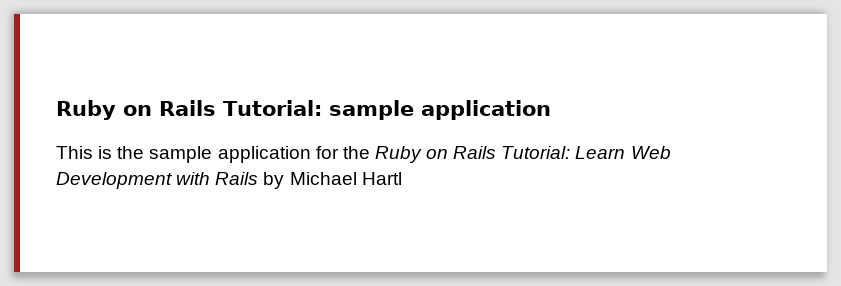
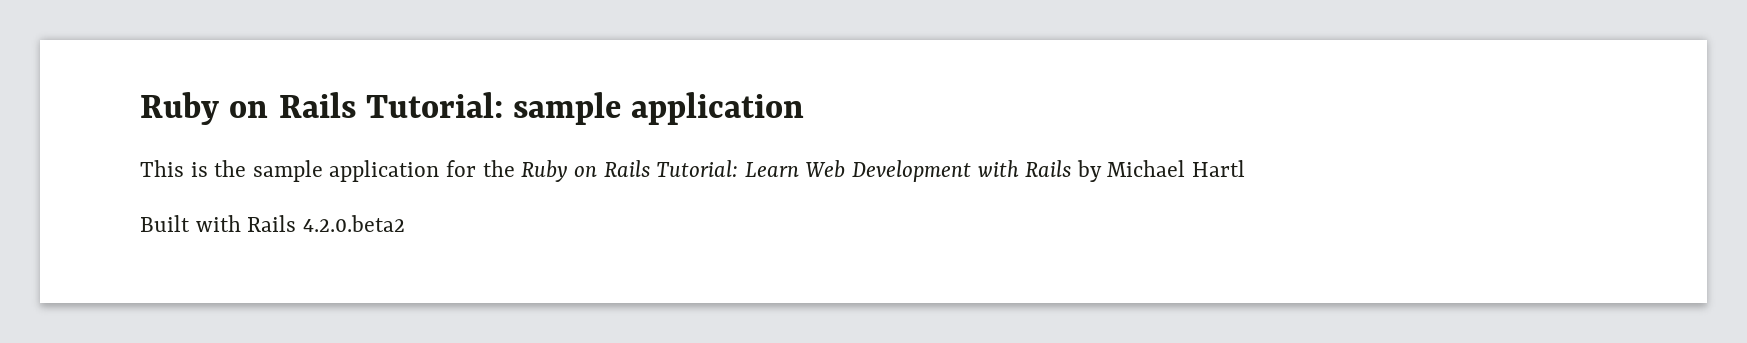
(402, 178) none -> [140,215,405,232] // Built with Rails 4.2.0.beta2

